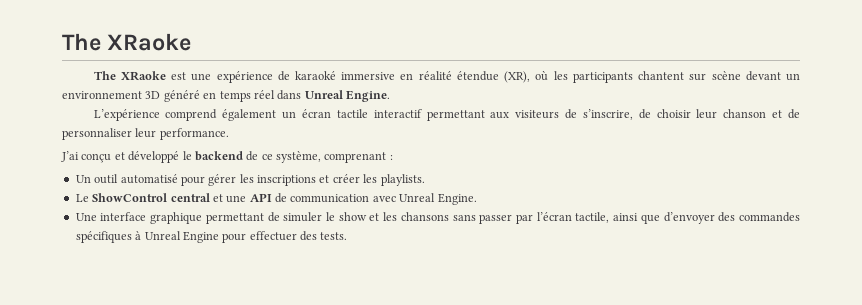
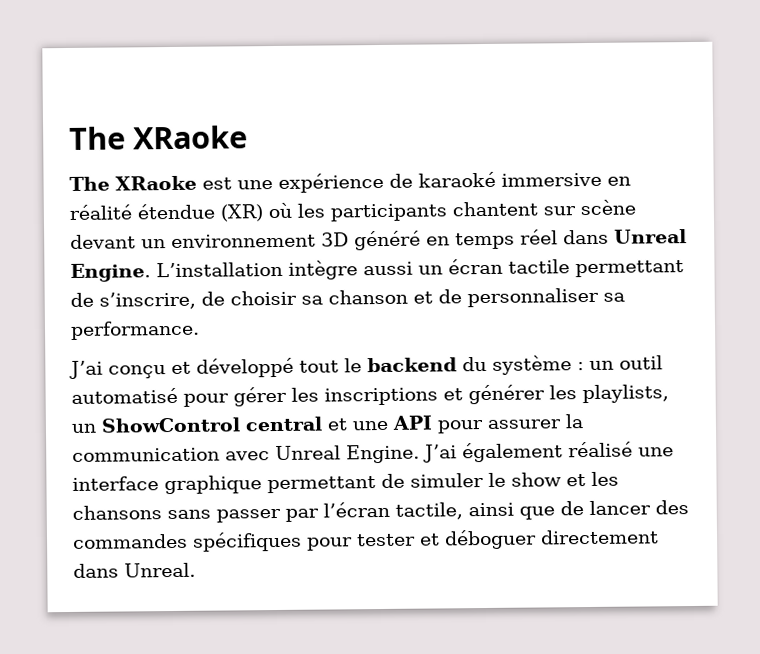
[504,71,531,83] (XR), -> [220,204,263,222] (XR)
[93,109,560,121] // L’expérience comprend également un écran tactile interactif permettant aux visiteurs -> [156,258,684,280] L’installation intègre aussi un écran tactile permettant
[696,109,718,119] leur -> [301,295,323,305] sa
[135,128,157,138] leur -> [603,292,625,302] sa
(180, 157) none -> [299,360,339,373] tout
[246,151,387,163] de ce système, comprenant -> [462,355,572,375] du système
[75,175,91,183] // Un -> [589,360,614,370] un
[332,174,425,186] [75,194,89,202] créer les playlists. // Le -> [468,384,669,405] [71,423,97,433] générer les playlists, un
[275,193,287,203] de -> [437,414,583,434] pour assurer la
[75,213,97,221] // Une -> [423,441,674,463] J’ai également réalisé une
[663,212,715,224] d’envoyer -> [560,500,651,516] de lancer
[135,231,348,243] à Unreal Engine pour effectuer des tests. -> [307,529,659,551] [73,562,196,578] pour tester et déboguer directement dans Unreal.

